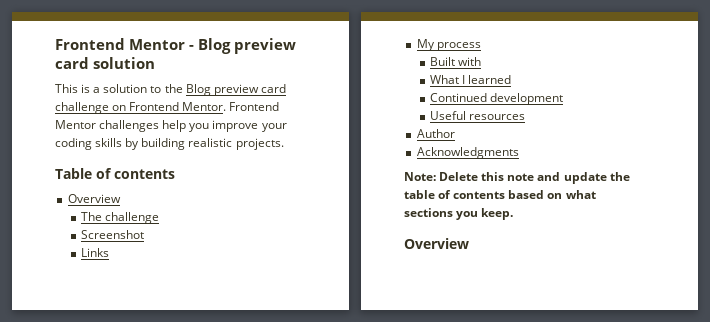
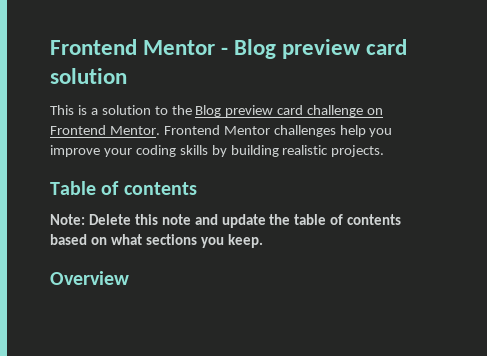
[67,194,121,203] [80,212,160,224] [80,230,144,239] [80,248,109,257] [416,39,481,51] [429,57,482,66] [429,75,512,84] [429,93,564,105] [429,111,526,120] [416,129,455,138] [416,147,519,159] // Overview // The challenge // Screenshot // Links // My process // Built with // What I learned // Continued development // Useful resources // Author // Acknowledgments -> (197, 188) none

